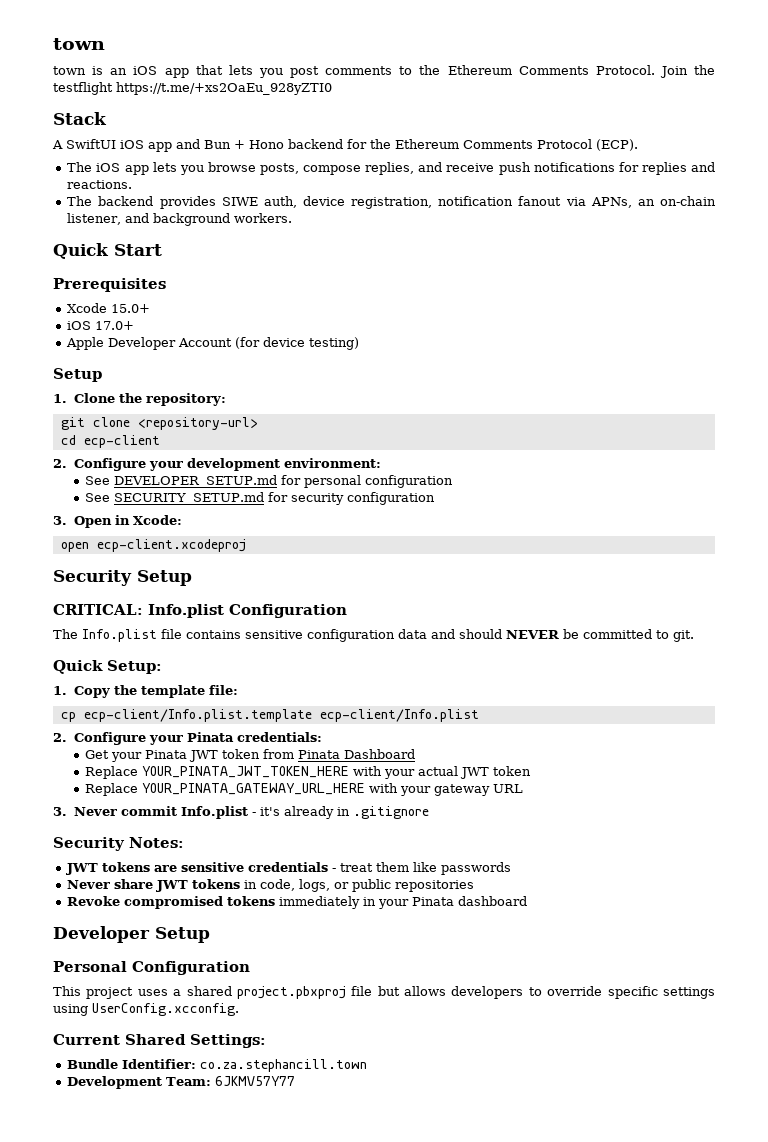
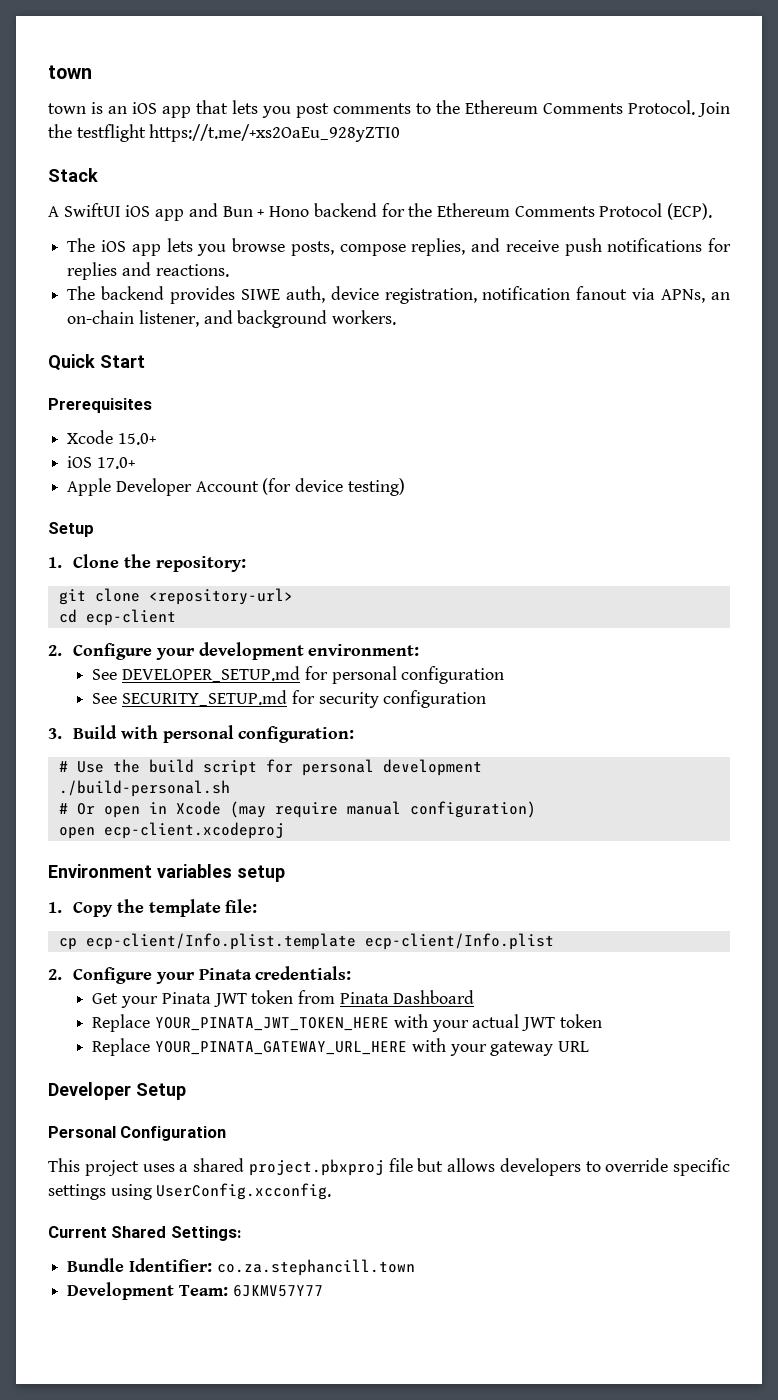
[73,515,182,528] [60,539,246,552] [53,570,192,586] [53,604,347,618] [53,629,694,642] [53,660,162,674] Open in Xcode: // open ecp-client.xcodeproj // Security Setup // CRITICAL: Info.plist Configuration // The Info.plist file contains sensitive configuration data and should NEVER be committed to git. // Quick Setup: -> [73,725,355,743] [58,759,482,776] [58,780,230,797] [58,801,536,818] [58,822,284,839] [48,864,285,882] Build with personal configuration: // # Use the build script for personal development // ./build-personal.sh // # Or open in Xcode (may require manual configuration) // open ecp-client.xcodeproj // Environment variables setup
[53,806,429,819] [53,837,184,851] [66,862,512,875] [67,879,475,892] [67,896,528,909] // 3. Never commit Info.plist - it's already in .gitignore // Security Notes: // JWT tokens are sensitive credentials - treat them like passwords // Never share JWT tokens in code, logs, or public repositories // Revoke compromised tokens immediately in your Pinata dashboard -> (590, 1046) none

